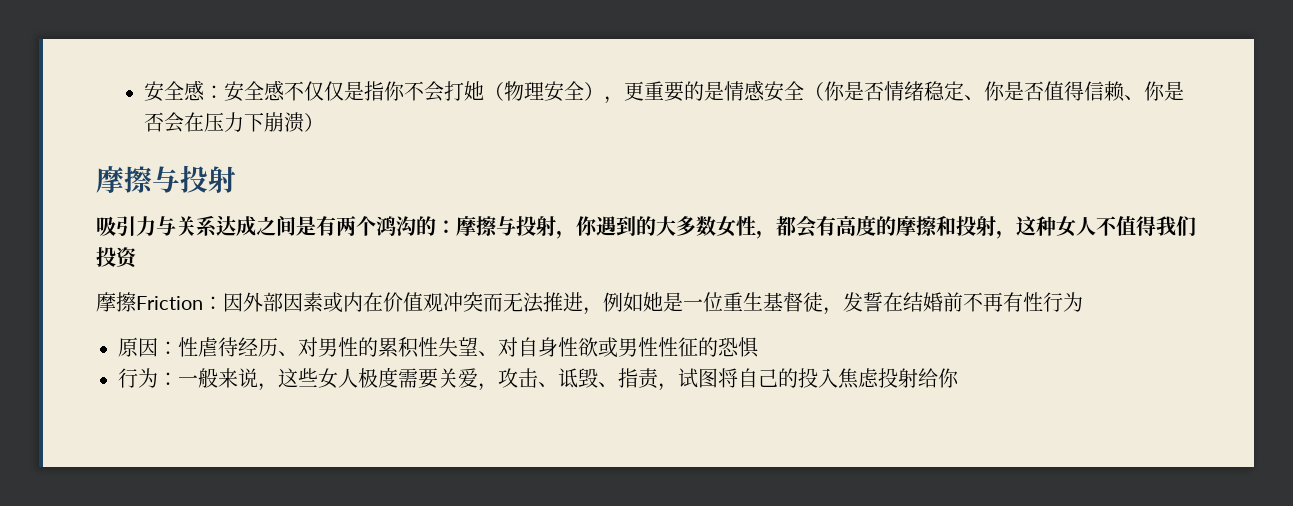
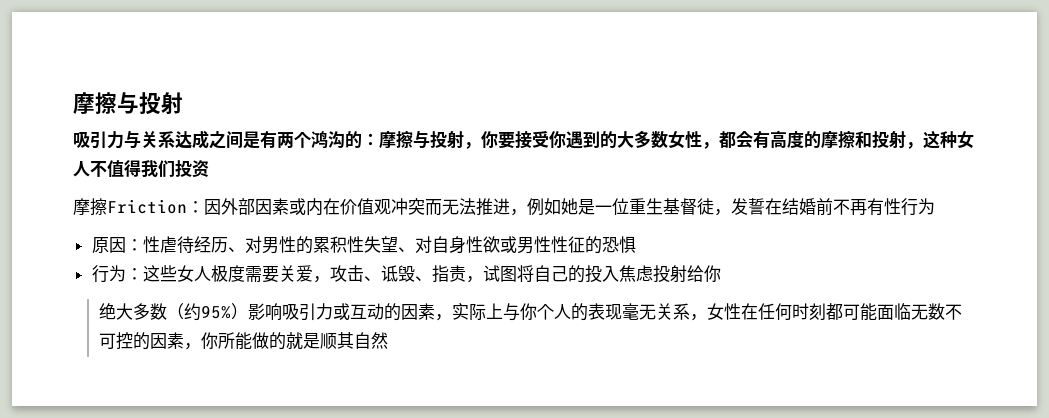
[143,80,1184,104] [143,112,324,133] 安全感：安全感不仅仅是指你不会打她（物理安全），更重要的是情感安全（你是否情绪稳定、你是否值得信赖、你是否会在压力下崩溃） // -> (73, 103) none
(598, 226) none -> [498,131,566,149] 要接受你
[178,368,278,391] 一般来说， -> (143, 274) none
(959, 378) none -> [98,303,962,321] [98,332,388,350] // 绝大多数（约95%）影响吸引力或互动的因素，实际上与你个人的表现毫无关系，女性在任何时刻都可能面临无数不可控的因素，你所能做的就是顺其自然

